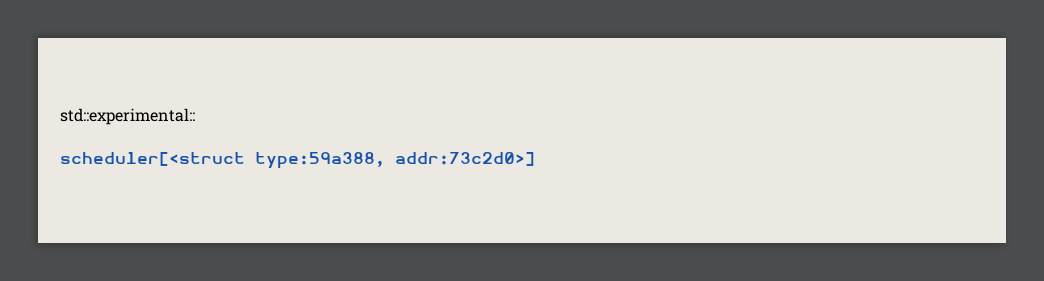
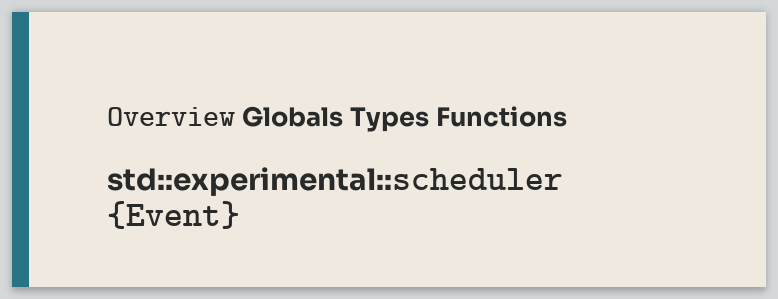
[60,108,195,125] [60,152,535,169] std::experimental:: // scheduler[<struct type:59a388, addr:73c2d0>] -> [107,106,567,132] [107,167,563,196] [107,201,240,229] Overview Globals Types Functions // std::experimental::scheduler {Event}

